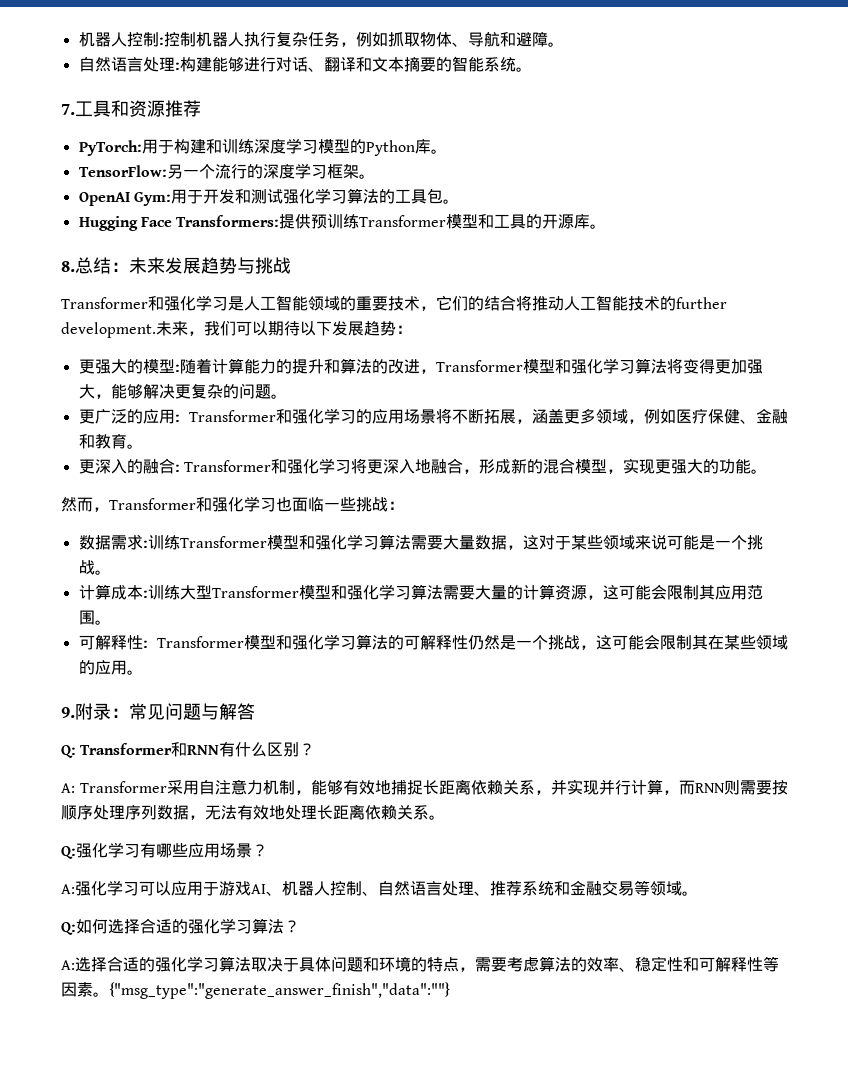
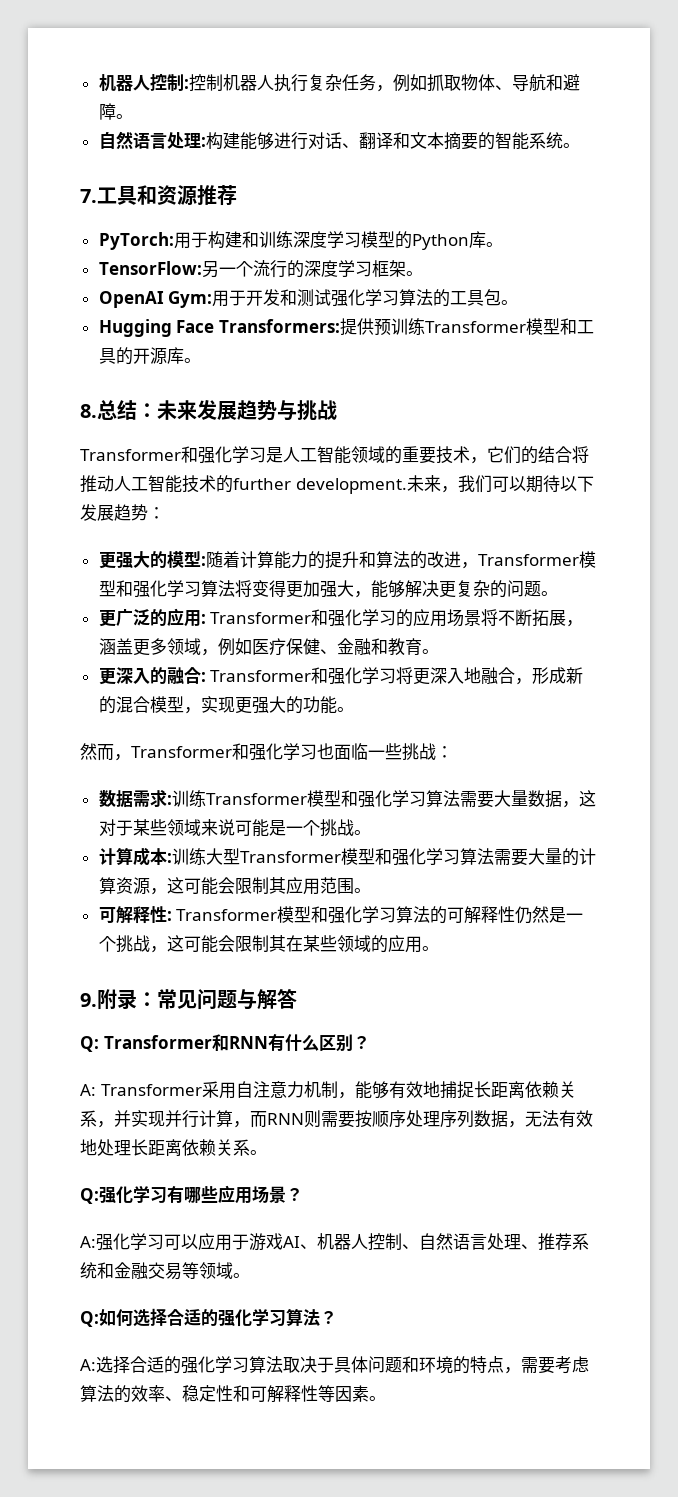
[109,982,450,999] {"msg_type":"generate_answer_finish","data":""} -> (386, 1398) none

